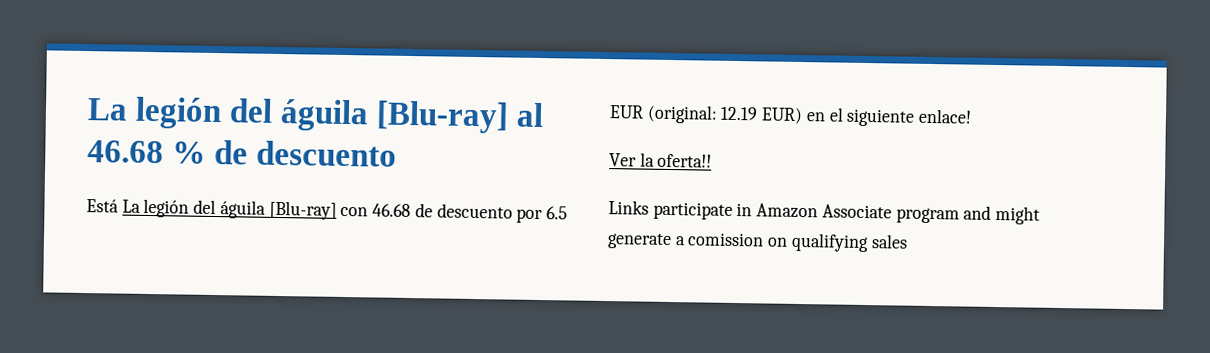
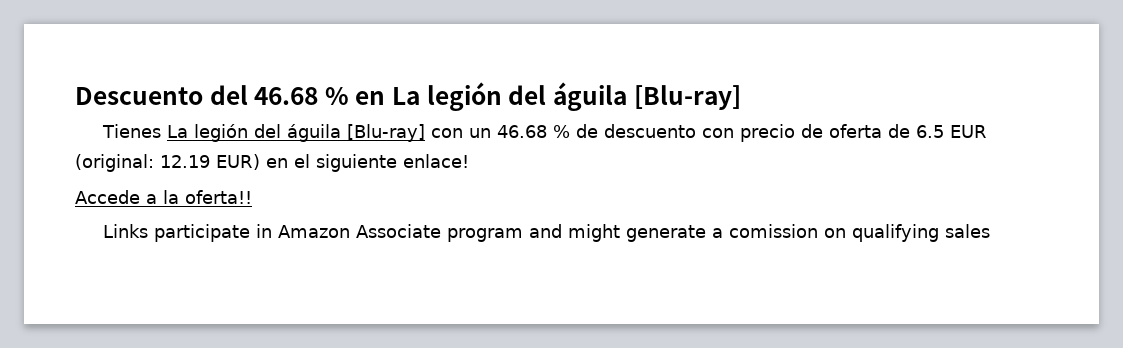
[87,96,544,134] [87,139,397,167] [86,199,119,213] La legión del águila [Blu-ray] al 46.68 % de descuento // Está -> [75,82,741,111] [102,124,162,138] Descuento del 46.68 % en La legión del águila [Blu-ray] // Tienes
[372,203,544,224] 46.68 de descuento por -> [469,124,911,142] un 46.68 % de descuento con precio de oferta de
[609,153,637,167] Ver -> [75,190,157,204] Accede a

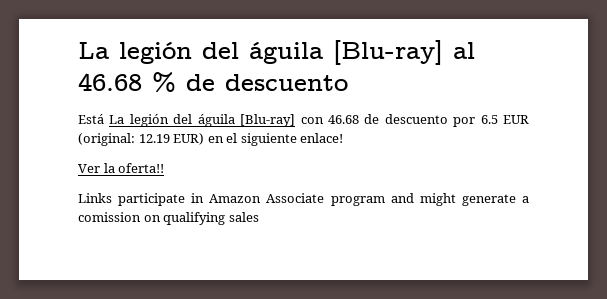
[75,82,741,111] [102,124,162,138] Descuento del 46.68 % en La legión del águila [Blu-ray] // Tienes -> [78,40,475,65] [78,72,348,92] [78,114,104,124] La legión del águila [Blu-ray] al 46.68 % de descuento // Está
[469,124,911,142] un 46.68 % de descuento con precio de oferta de -> [327,114,476,127] 46.68 de descuento por
[75,190,157,204] Accede a -> [78,164,100,173] Ver

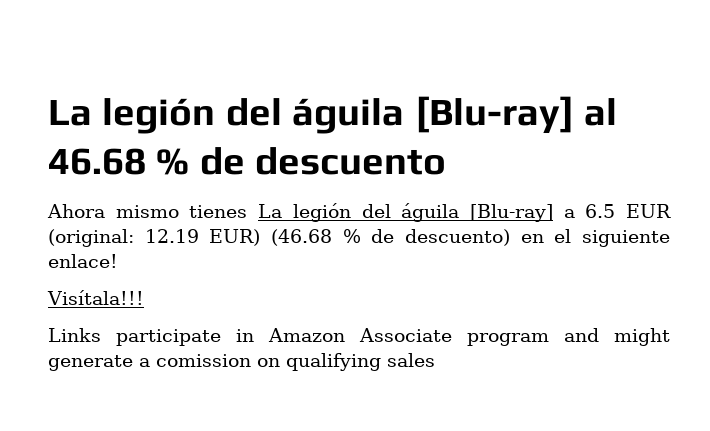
[78,114,476,127] Está La legión del águila [Blu-ray] con 46.68 de descuento por -> [47,203,575,222] Ahora mismo tienes La legión del águila [Blu-ray] a
(205, 139) none -> [271,229,511,246] (46.68 % de descuento)
[78,163,165,173] Ver la oferta!! -> [47,290,144,305] Visítala!!!

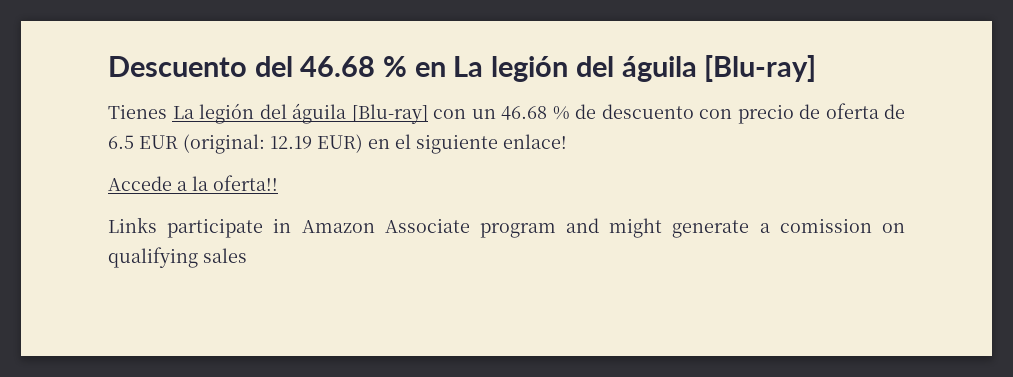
[48,96,617,134] [48,147,447,175] [47,203,575,222] La legión del águila [Blu-ray] al 46.68 % de descuento // Ahora mismo tienes La legión del águila [Blu-ray] a -> [108,55,817,82] [108,103,905,124] Descuento del 46.68 % en La legión del águila [Blu-ray] // Tienes La legión del águila [Blu-ray] con un 46.68 % de descuento con precio de oferta de
[271,229,511,246] (46.68 % de descuento) -> (363, 143) none
[47,290,144,305] Visítala!!! -> [108,175,278,191] Accede a la oferta!!

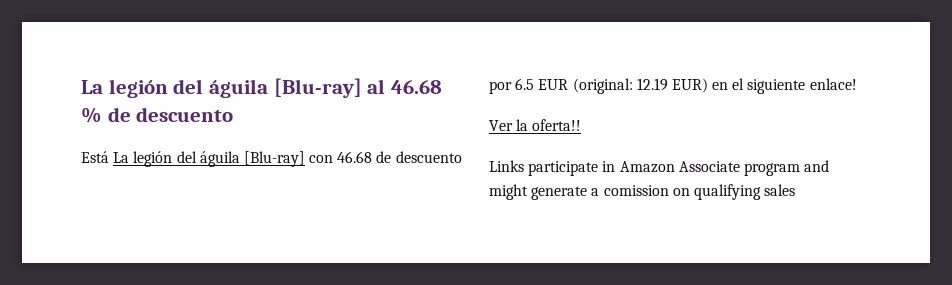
[108,55,817,82] [108,104,167,119] Descuento del 46.68 % en La legión del águila [Blu-ray] // Tienes -> [81,78,443,98] [81,107,234,123] [81,151,109,163] La legión del águila [Blu-ray] al 46.68 % de descuento // Está
[471,103,905,124] un 46.68 % de descuento con precio de oferta de -> [337,151,462,163] [489,81,512,94] 46.68 de descuento por
[108,176,187,191] Accede a -> [489,120,513,131] Ver

